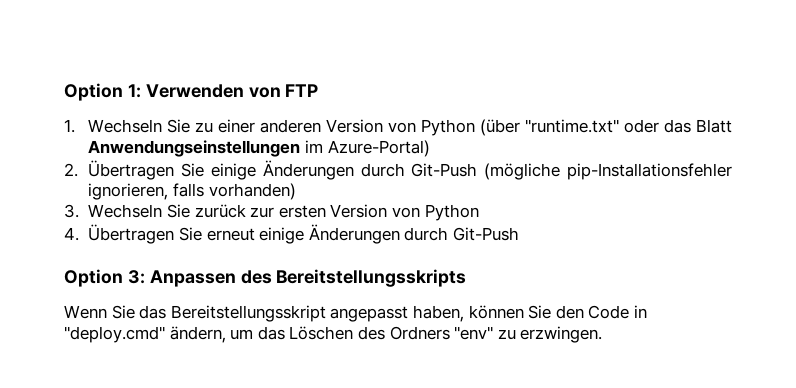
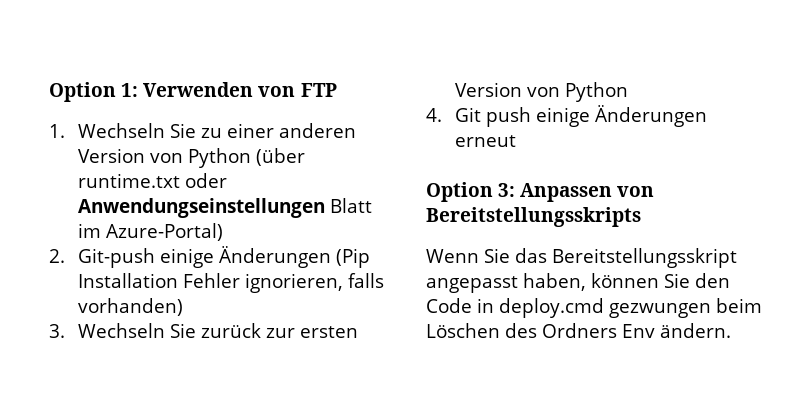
[525,119,732,133] [88,140,430,157] [64,160,732,180] "runtime.txt" oder das Blatt Anwendungseinstellungen im Azure-Portal) // 2. Übertragen Sie einige Änderungen durch Git-Push (mögliche pip-Installationsfehler -> [78,173,228,188] [78,198,373,218] [78,223,224,241] [49,246,371,268] [78,273,241,288] runtime.txt oder Anwendungseinstellungen Blatt im Azure-Portal) // 2. Git-push einige Änderungen (Pip Installation Fehler
[88,224,519,244] Übertragen Sie erneut einige Änderungen durch Git-Push -> [455,105,708,127] [455,135,517,147] Git push einige Änderungen erneut
[240,270,272,284] des -> [617,186,655,197] von
[64,326,603,343] "deploy.cmd" ändern, um das Löschen des Ordners "env" zu erzwingen. -> [499,298,762,318] [426,323,731,338] deploy.cmd gezwungen beim Löschen des Ordners Env ändern.

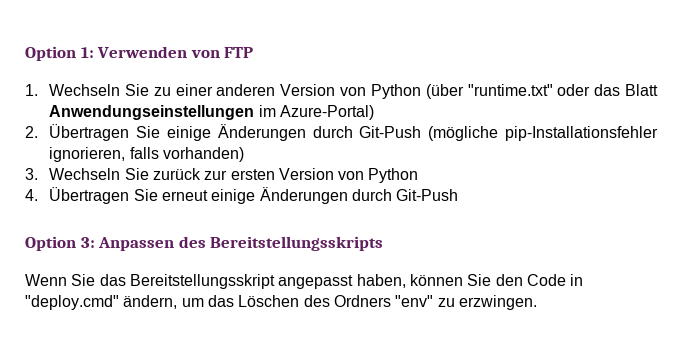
[78,173,228,188] [78,198,373,218] [78,223,224,241] [49,246,371,268] [78,273,241,288] runtime.txt oder Anwendungseinstellungen Blatt im Azure-Portal) // 2. Git-push einige Änderungen (Pip Installation Fehler -> [467,84,658,96] [49,105,374,120] [25,124,658,141] "runtime.txt" oder das Blatt Anwendungseinstellungen im Azure-Portal) // 2. Übertragen Sie einige Änderungen durch Git-Push (mögliche pip-Installationsfehler
[455,105,708,127] [455,135,517,147] Git push einige Änderungen erneut -> [49,187,459,204] Übertragen Sie erneut einige Änderungen durch Git-Push
[617,186,655,197] von -> [178,236,206,248] des
[499,298,762,318] [426,323,731,338] deploy.cmd gezwungen beim Löschen des Ordners Env ändern. -> [25,295,537,310] "deploy.cmd" ändern, um das Löschen des Ordners "env" zu erzwingen.

